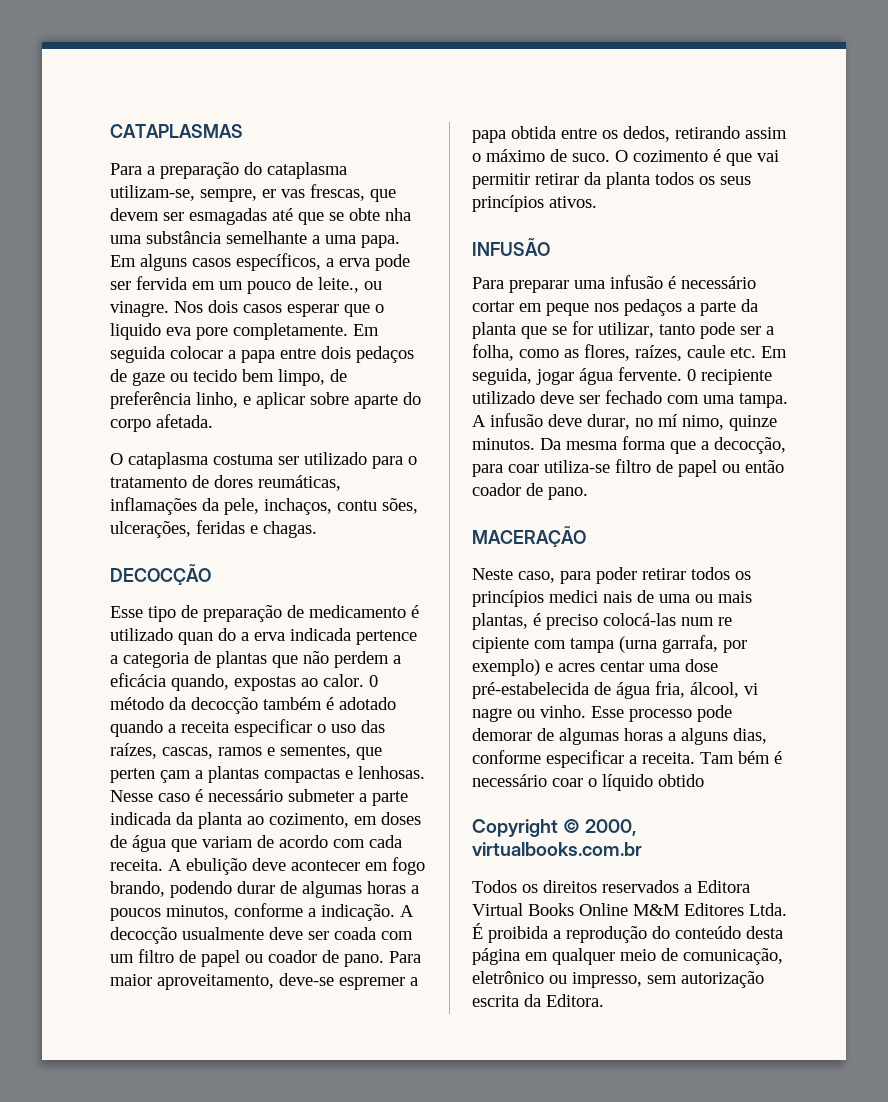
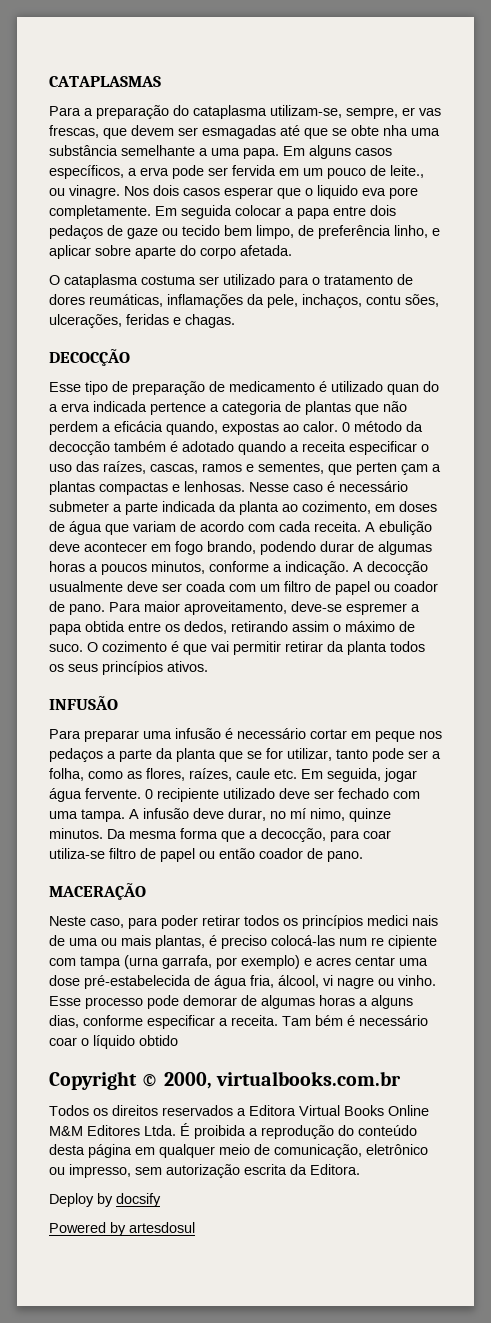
(604, 1000) none -> [49,1193,161,1207] [49,1222,195,1236] // Deploy by docsify // Powered by artesdosul

